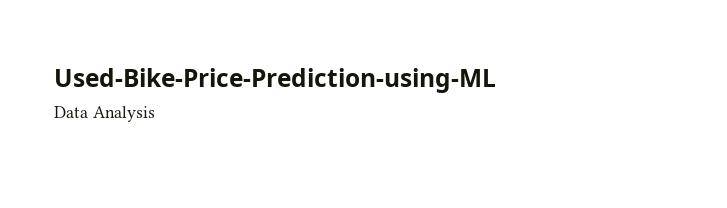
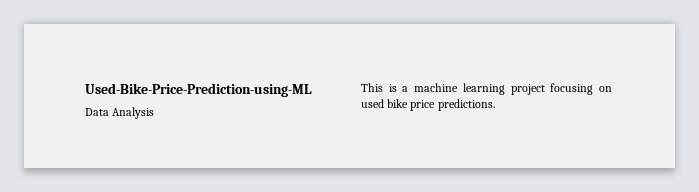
(155, 114) none -> [361,83,612,95] [361,99,495,111] // This is a machine learning project focusing on used bike price predictions.

